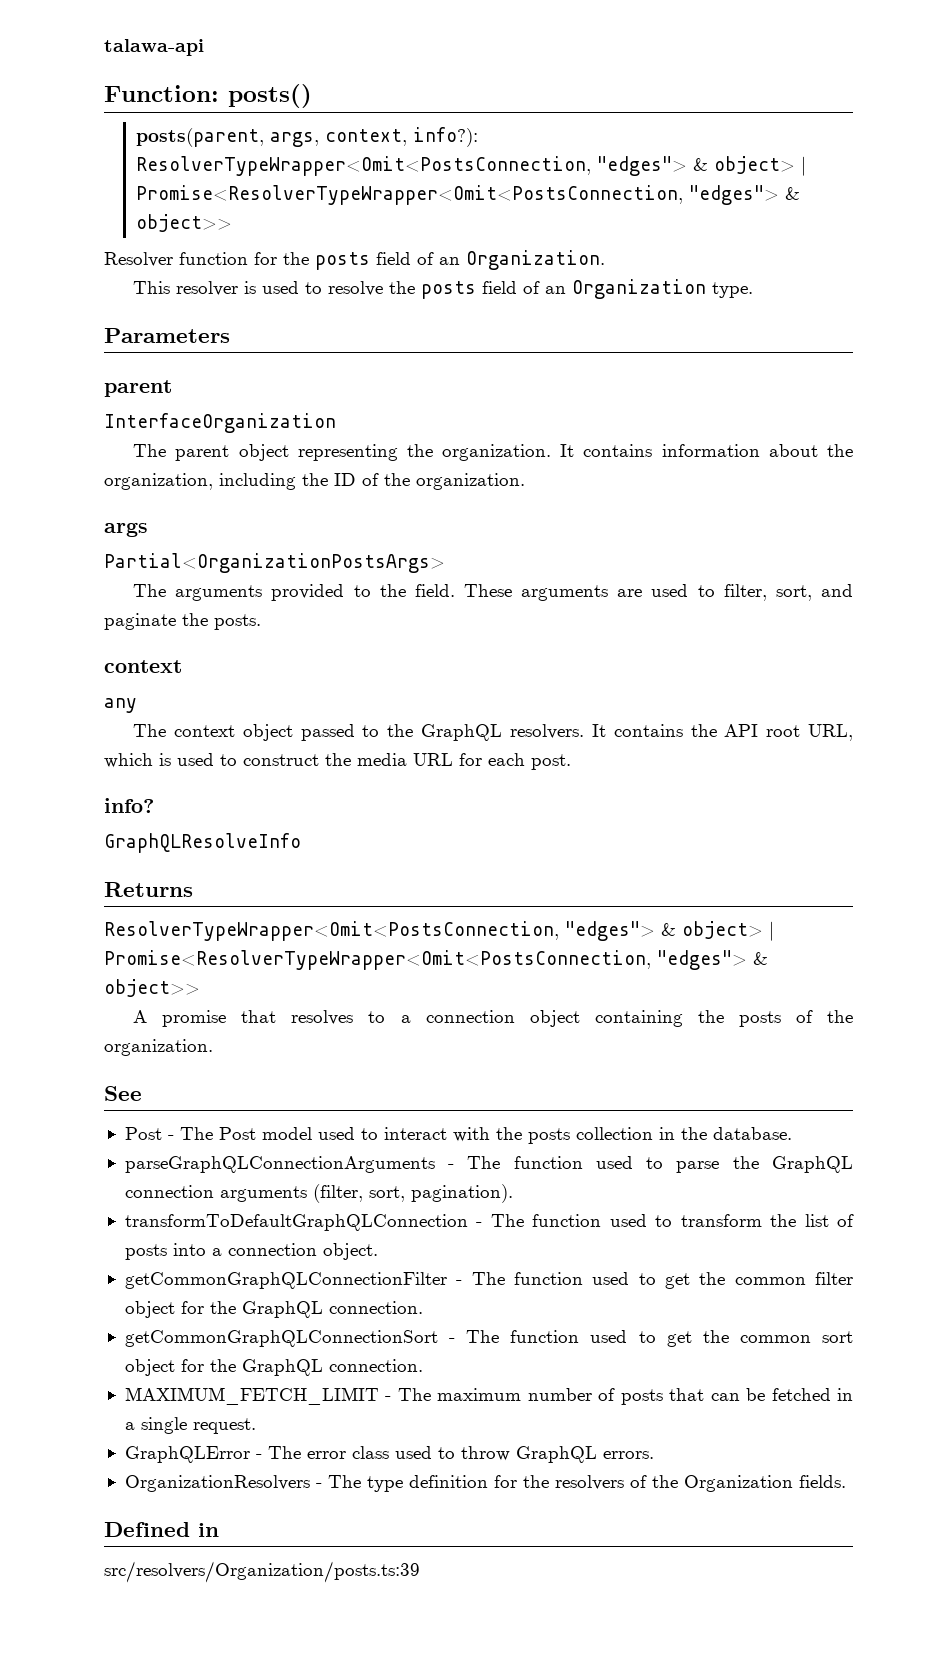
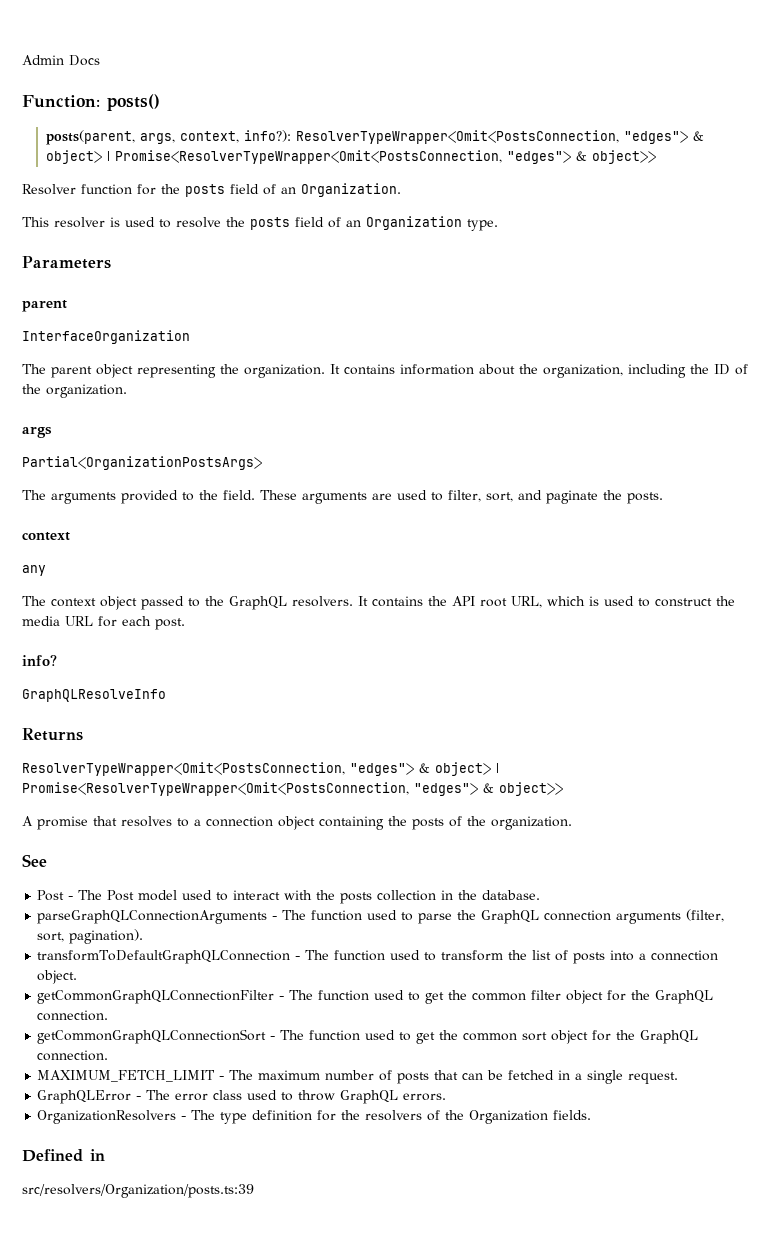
[104,39,204,56] talawa-api -> [22,55,100,66] Admin Docs

